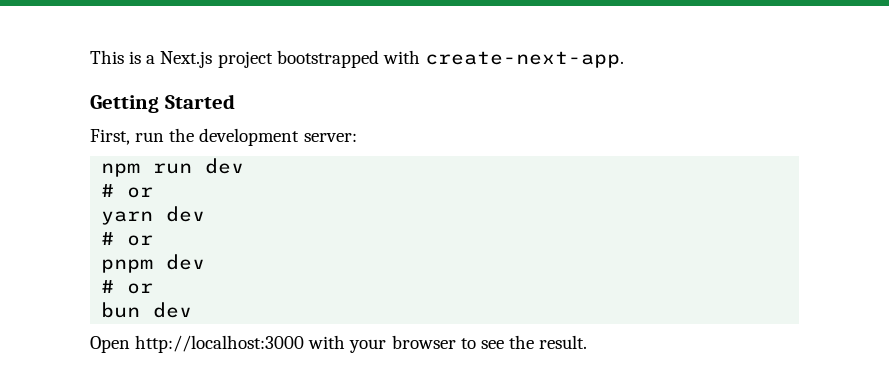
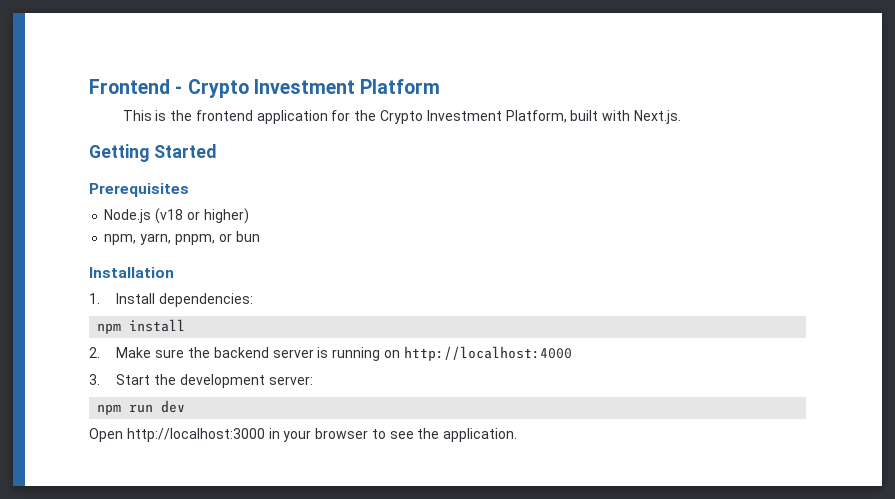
[90,50,624,68] [90,94,235,113] [90,129,165,145] This is a Next.js project bootstrapped with create-next-app. // Getting Started // First, run -> [89,79,441,98] [122,110,681,124] [89,144,216,162] [89,183,189,197] [104,208,249,224] [104,231,260,245] [89,267,174,278] [89,293,254,307] [97,319,186,334] [89,346,572,361] [89,374,151,385] Frontend - Crypto Investment Platform // This is the frontend application for the Crypto Investment Platform, built with Next.js. // Getting Started // Prerequisites // Node.js (v18 or higher) // npm, yarn, pnpm, or bun // Installation // 1. Install dependencies: // npm install // 2. Make sure the backend server is running on http://localhost:4000 // 3. Start
[101,184,154,198] [101,206,206,225] [101,232,154,246] [101,254,206,273] [101,280,154,294] [101,302,193,318] // # or // yarn dev // # or // pnpm dev // # or // bun dev -> (186, 406) none
[308,335,346,349] with -> [268,428,280,439] in
[539,335,588,349] result. -> [443,428,518,442] application.

